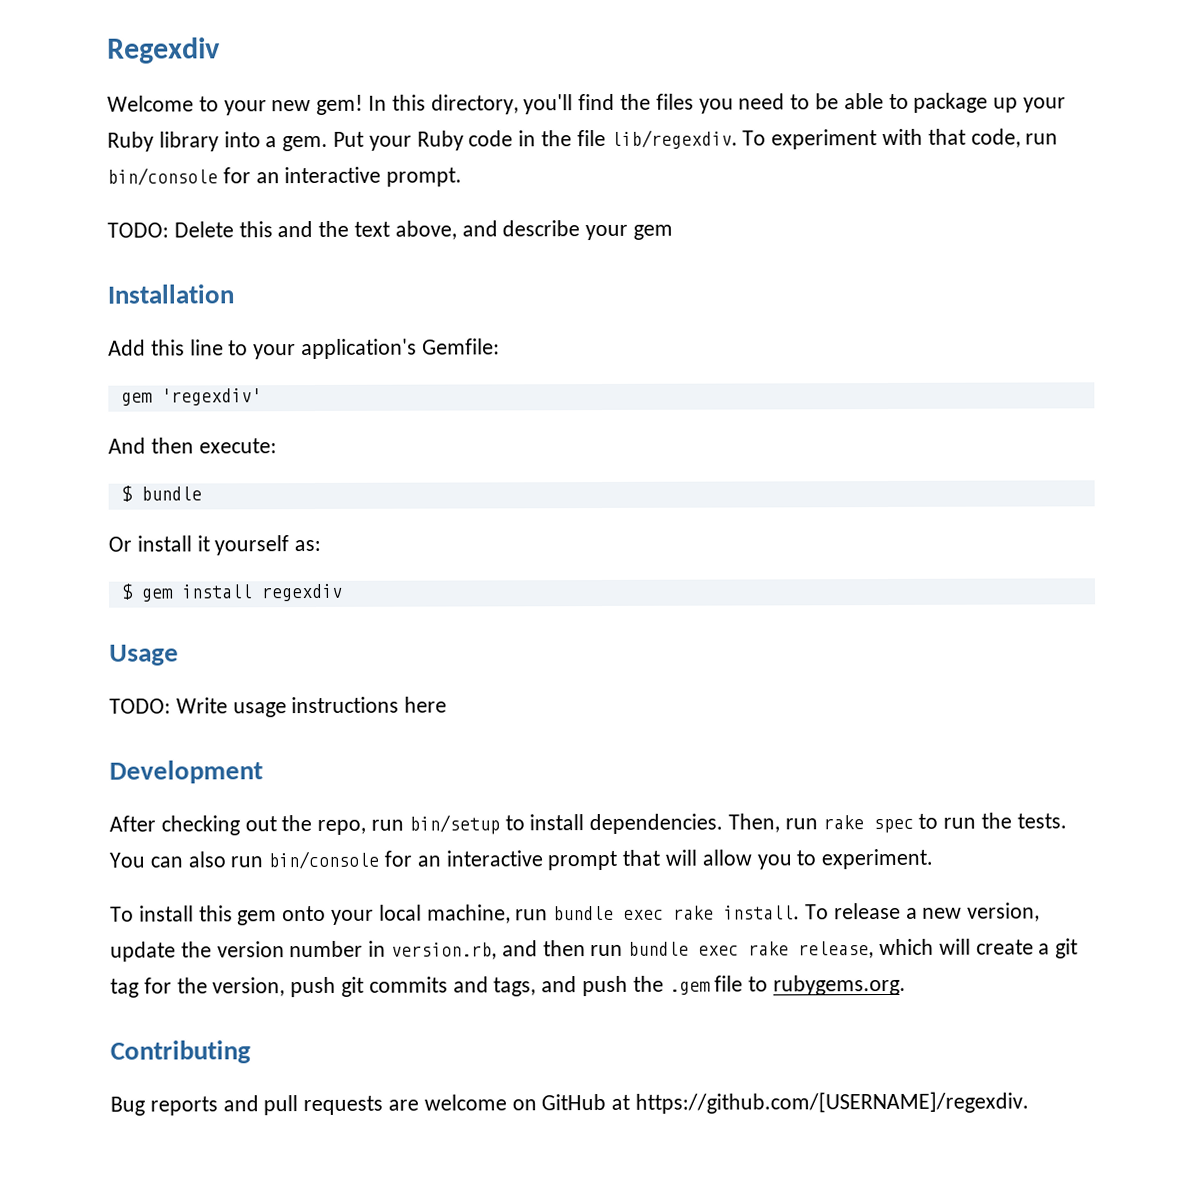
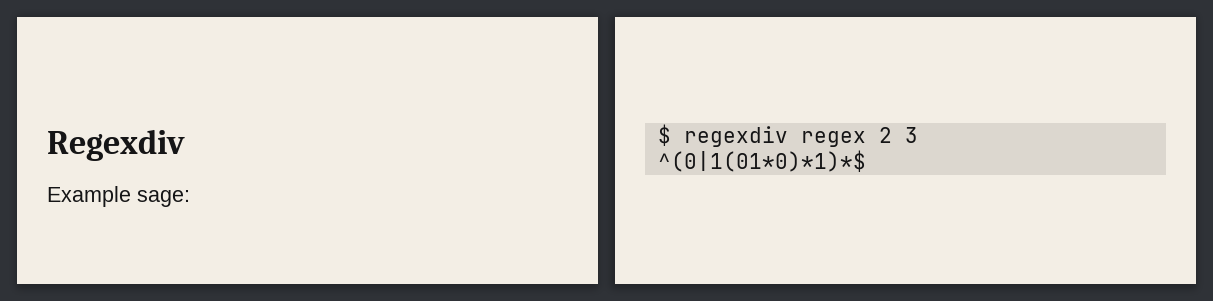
[107,92,1067,116] [107,128,1059,152] [107,166,463,187] [107,220,674,241] [107,284,234,304] [108,338,500,360] [120,388,262,406] [108,437,277,454] [120,485,202,502] [108,535,322,556] [120,583,343,602] [109,644,179,666] [109,696,448,718] [109,760,263,784] [109,812,1067,836] [109,848,934,871] [110,902,1041,926] [110,938,1079,962] [110,974,907,998] [110,1040,251,1064] [110,1091,1030,1116] Welcome to your new gem! In this directory, you'll find the files you need to be able to package up your Ruby library into a gem. Put your Ruby code in the file lib/regexdiv. To experiment with that code, run bin/console for an interactive prompt. // TODO: Delete this and the text above, and describe your gem // Installation // Add this line to your application's Gemfile: // gem 'regexdiv' // And then execute: // $ bundle // Or install it yourself as: // $ gem install regexdiv // Usage // TODO: Write usage instructions here // Development // After checking out the repo, run bin/setup to install dependencies. Then, run rake spec to run the tests. You can also run bin/console for an interactive prompt that will allow you to experiment. // To install this gem onto your local machine, run bundle exec rake install. To release a new version, update the version number in version.rb, and then run bundle exec rake release, which will create a git tag for the version, push git commits and tags, and push the .gem file to rubygems.org. // Contributing // Bug reports and pull requests are welcome on GitHub at https://github.com/[USERNAME]/regexdiv. -> [47,186,190,207] [657,124,918,147] [657,150,866,172] Example sage: // $ regexdiv regex 2 3 // ^(0|1(01*0)*1)*$

